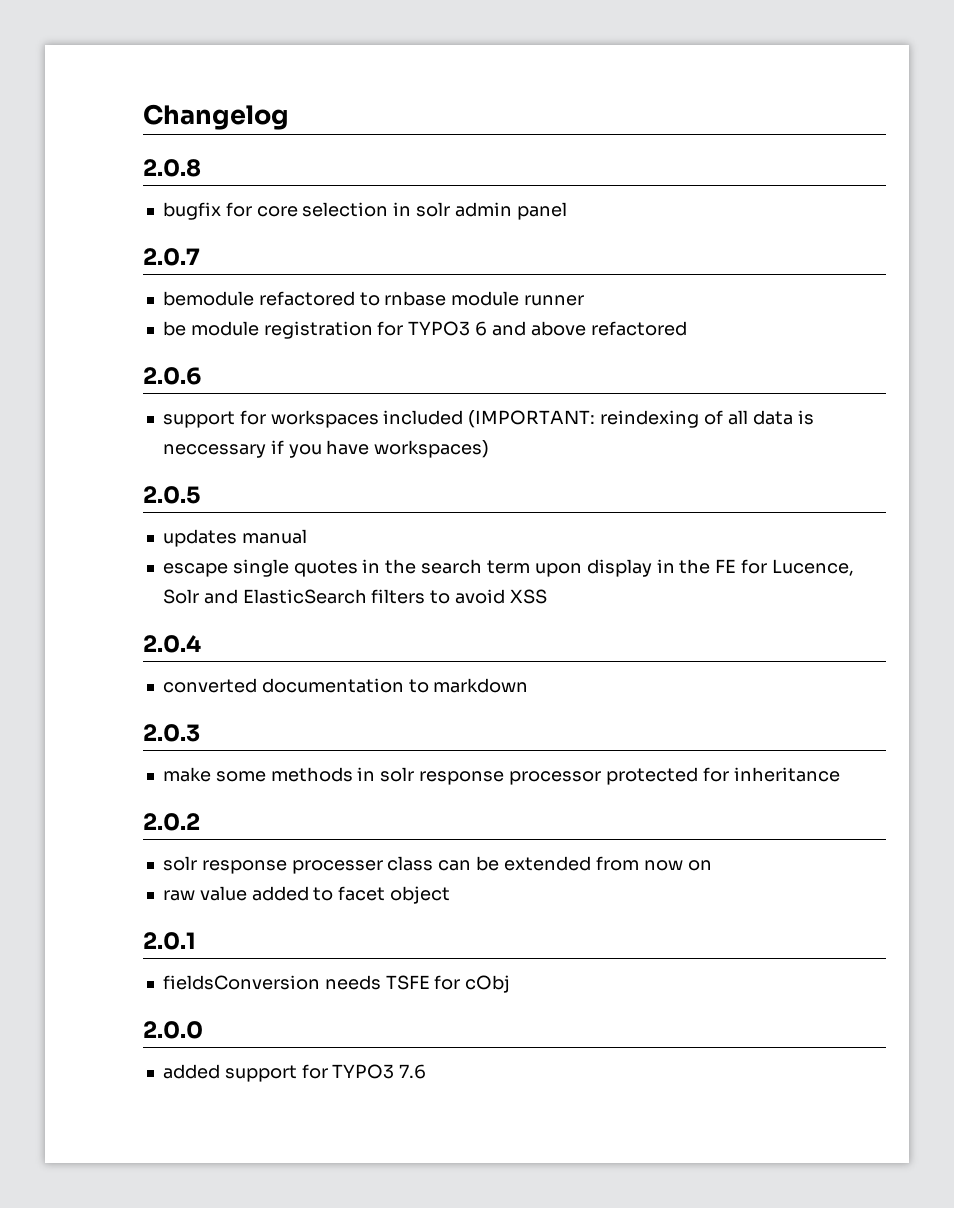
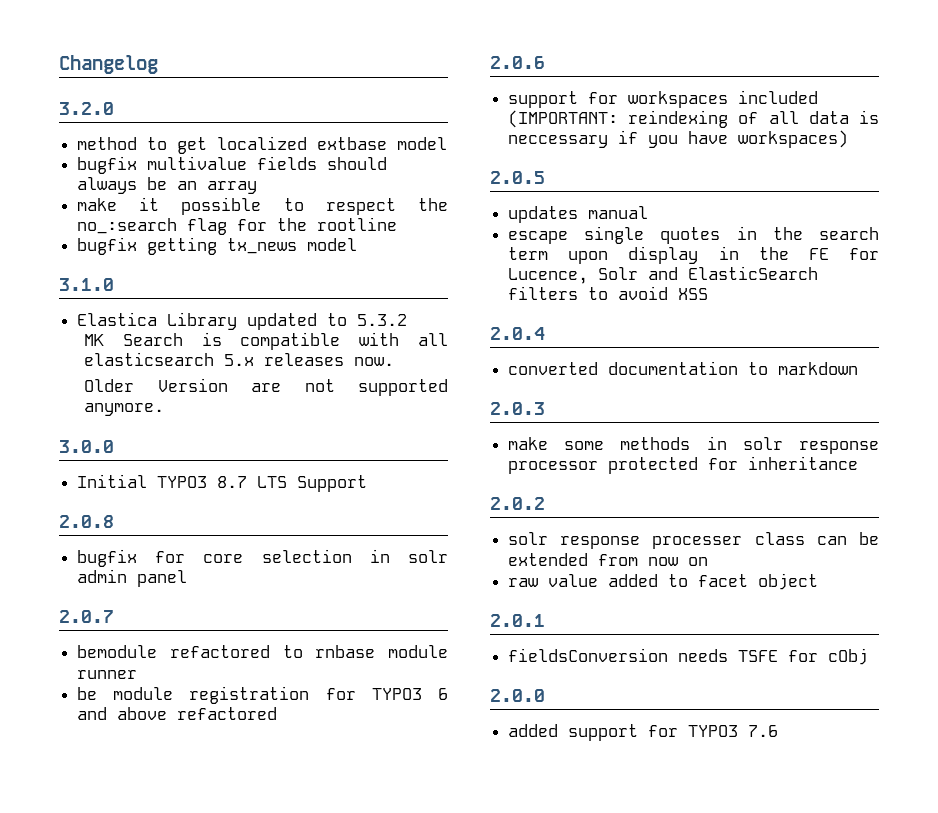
(289, 117) none -> [59,102,114,115] [77,136,448,154] [77,156,388,174] [77,177,258,194] [77,197,449,215] [77,217,398,235] [77,237,358,255] [59,278,114,291] [77,312,408,330] [84,332,448,350] [84,352,395,366] [84,378,448,396] [84,403,165,416] [59,440,114,453] [77,474,368,492] // 3.2.0 // method to get localized extbase model // bugfix multivalue fields should always be an array // make it possible to respect the no_:search flag for the rootline // bugfix getting tx_news model // 3.1.0 // Elastica Library updated to 5.3.2 // MK Search is compatible with all elasticsearch 5.x releases now. // Older Version are not supported anymore. // 3.0.0 // Initial TYPO3 8.7 LTS Support

